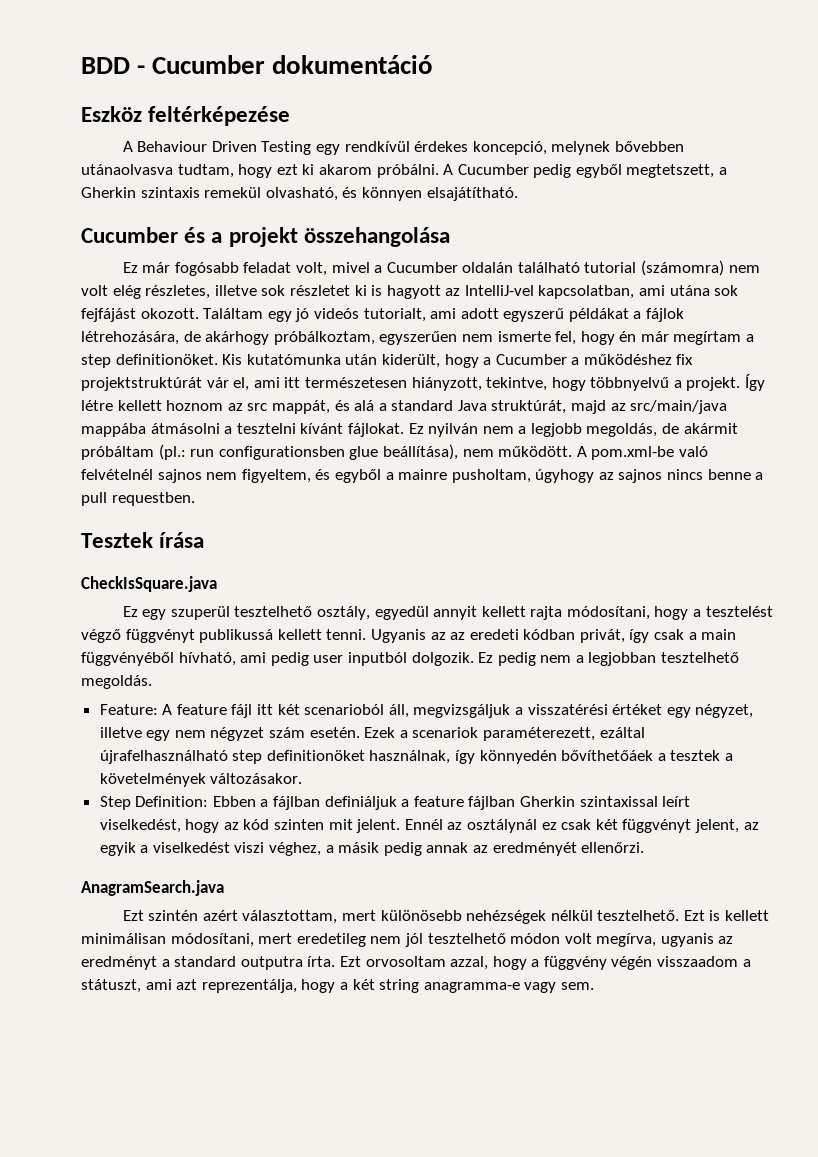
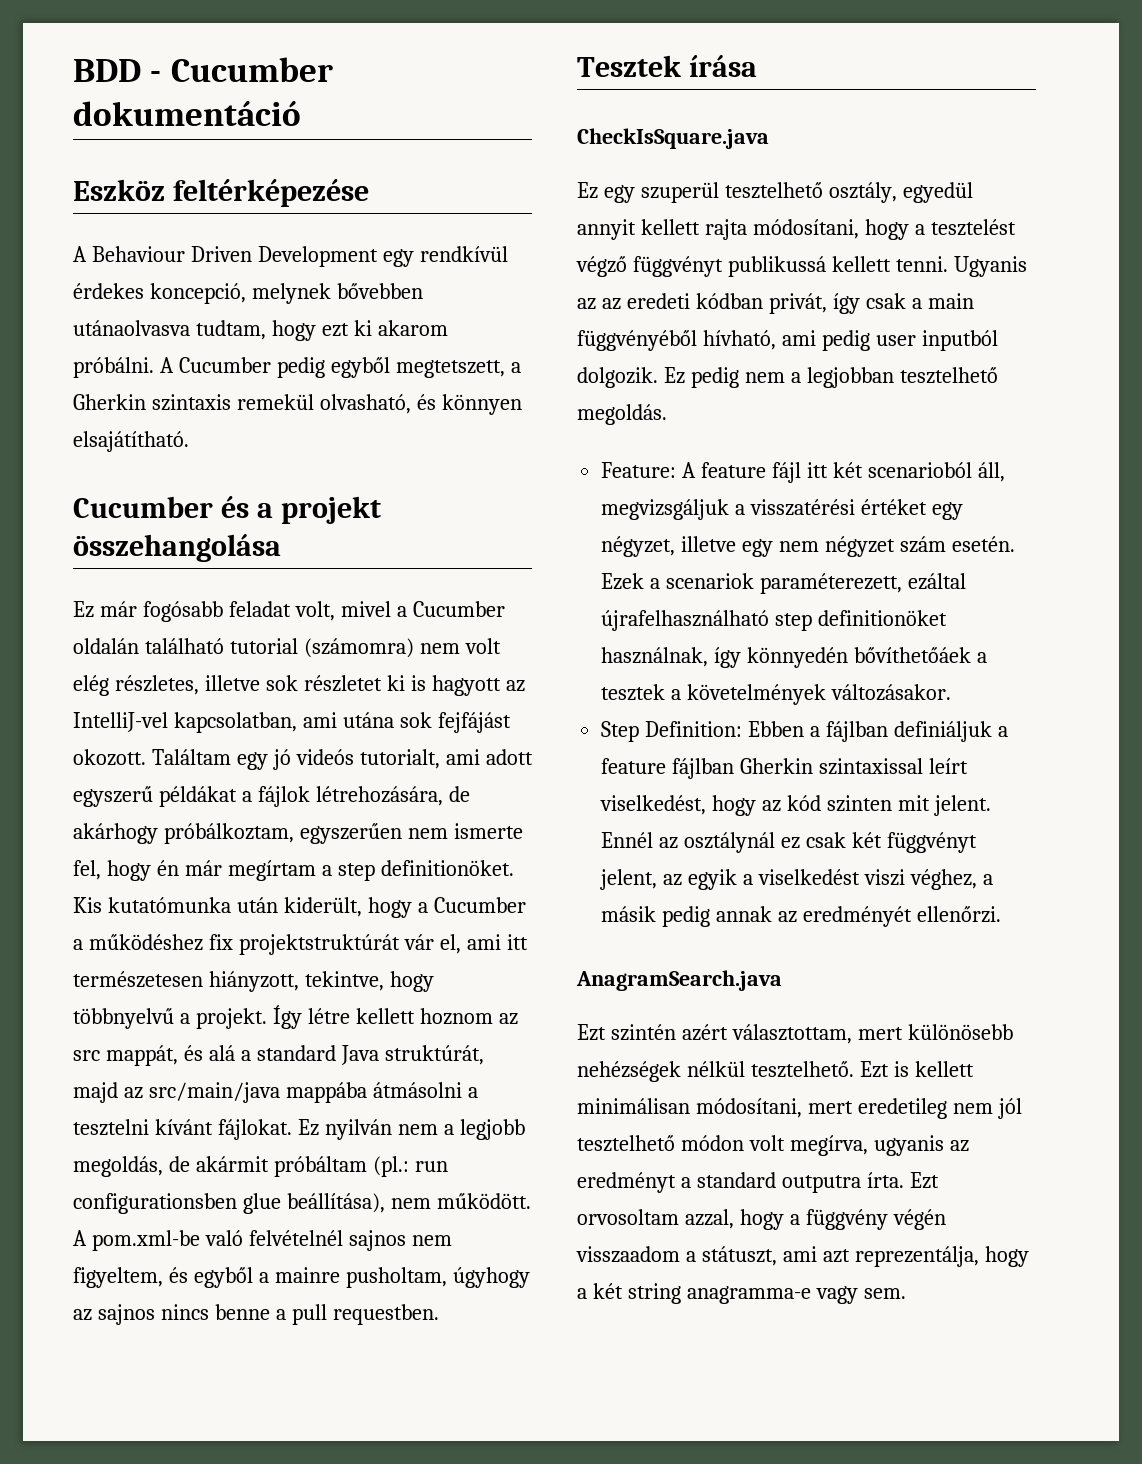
[261,141,312,155] Testing -> [257,246,378,267] Development

